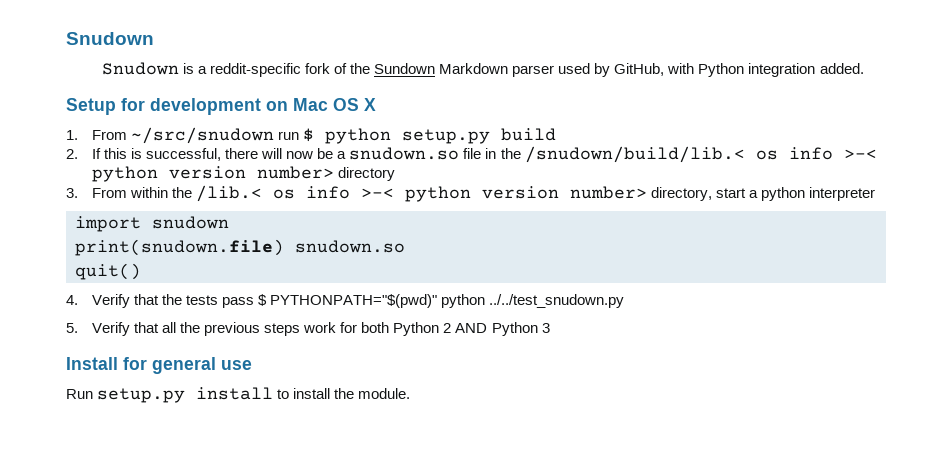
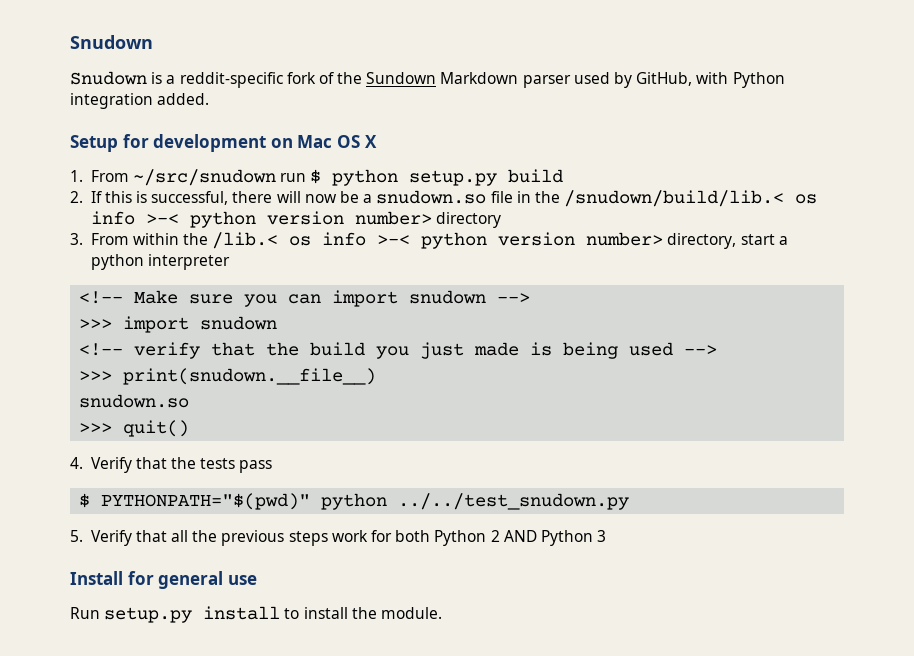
[75,216,229,232] [75,239,284,256] import snudown // print(snudown.file) -> [79,290,531,307] [79,316,278,333] [79,342,718,359] [79,368,377,385] <!-- Make sure you can import snudown --> // >>> import snudown // <!-- verify that the build you just made is being used --> // >>> print(snudown.__file__) //
(405, 246) none -> [79,423,113,433] >>>
(255, 302) none -> (273, 466) //

